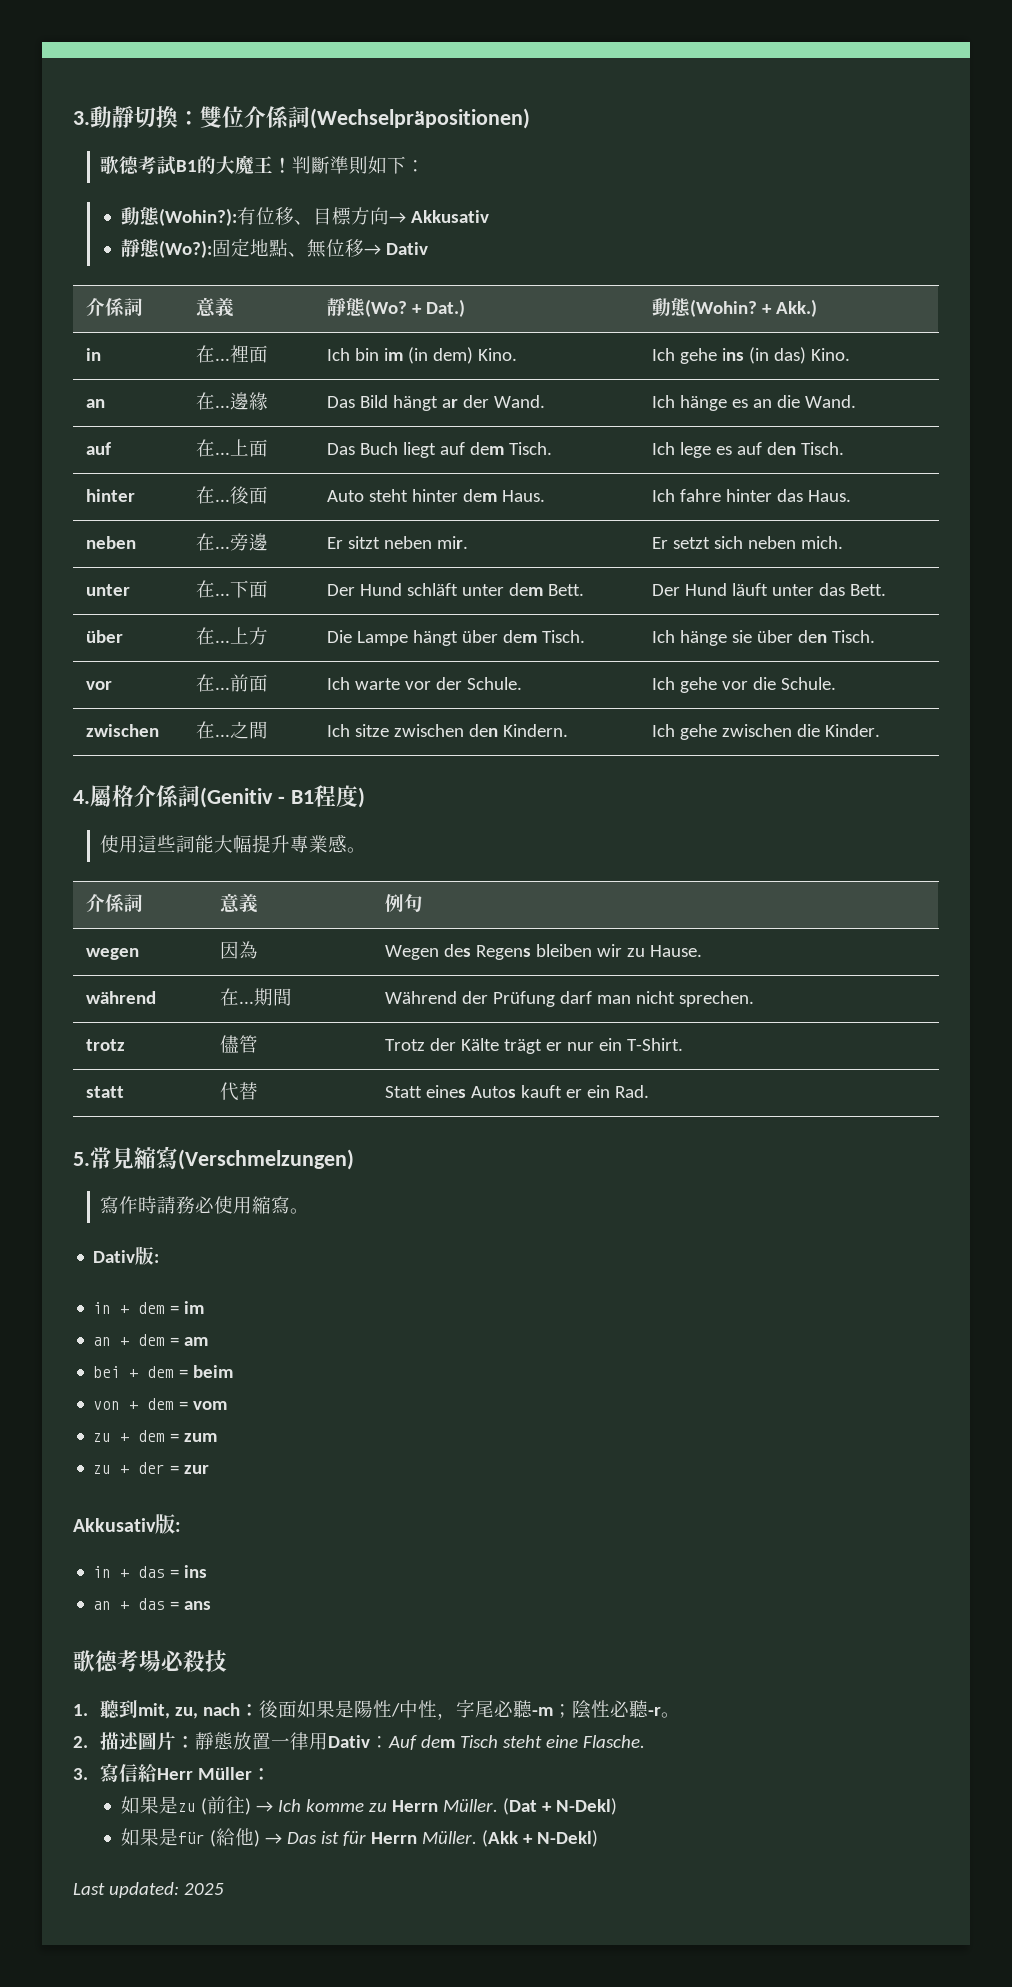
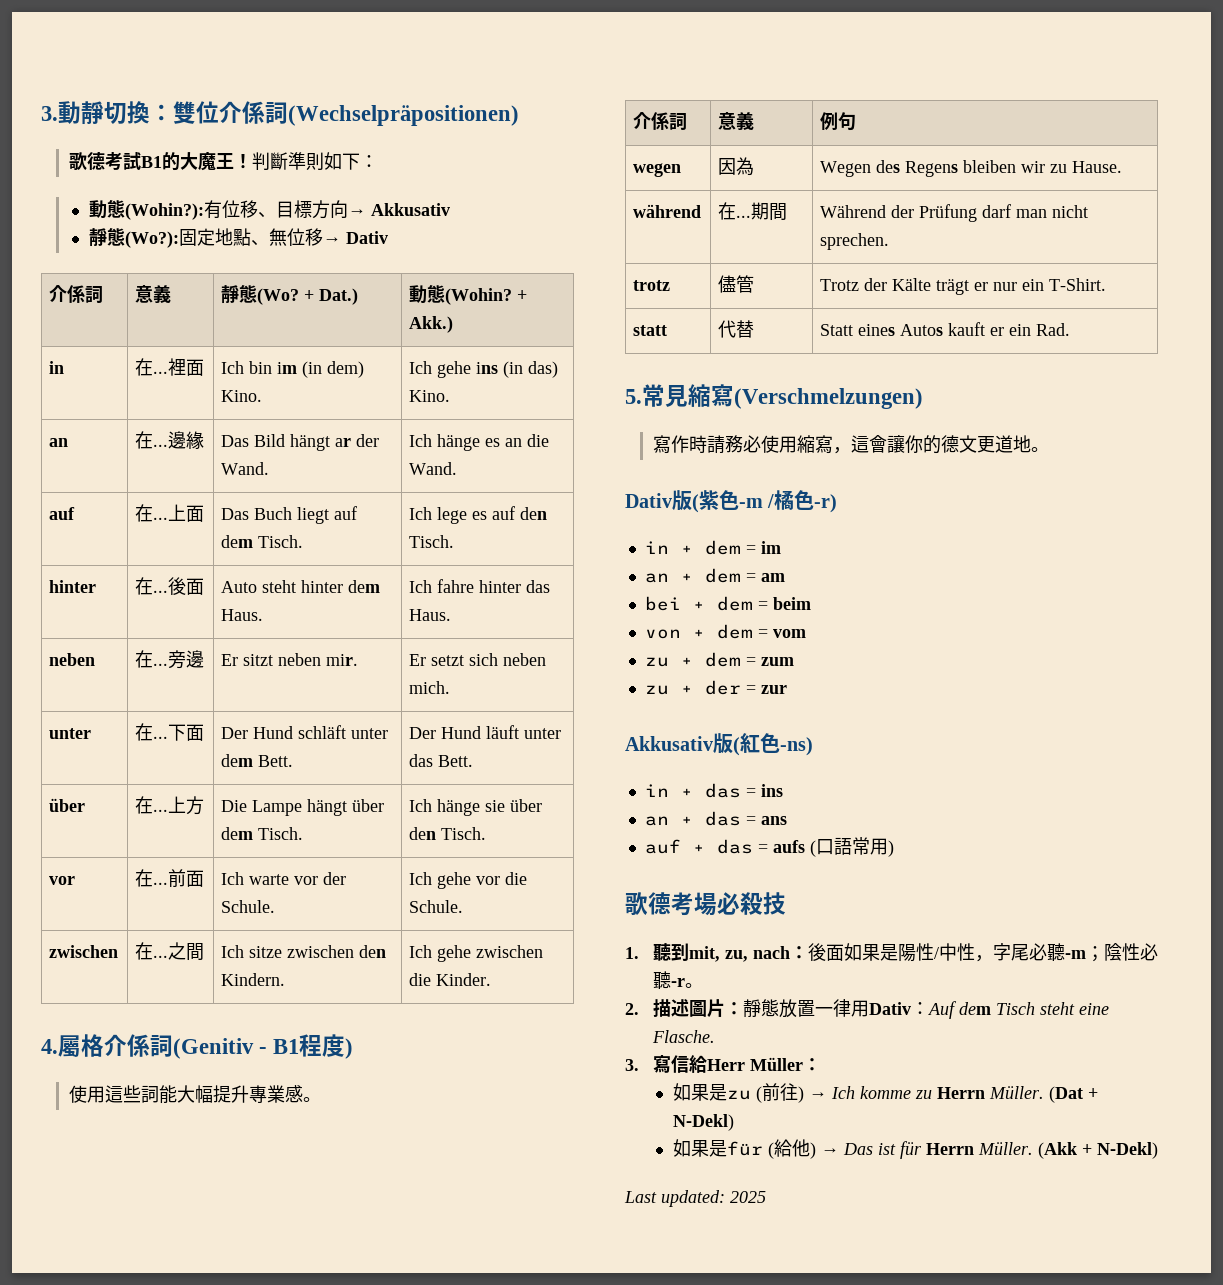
[290,1208,310,1214] [93,1246,160,1265] 。 // Dativ版: -> [832,435,1049,454] [625,490,838,513] ，這會讓你的德文更道地。 // Dativ版(紫色-m /橘色-r)
[175,1522,181,1532] : -> [733,733,813,756] (紅色-ns)
(212, 1605) none -> [644,837,894,857] // auf + das = aufs (口語常用)

